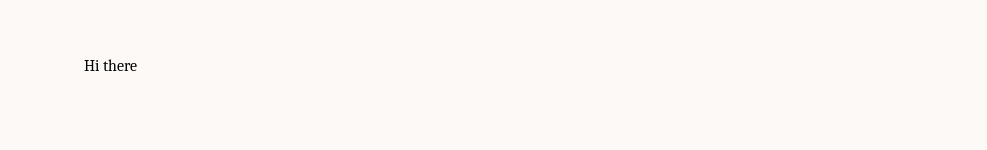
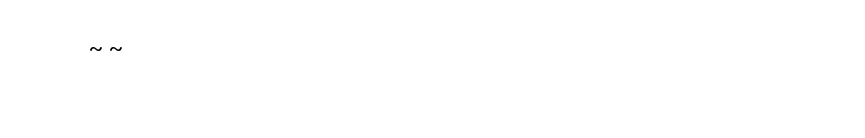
[84,59,138,71] Hi there -> [89,47,123,55] ~ ~

